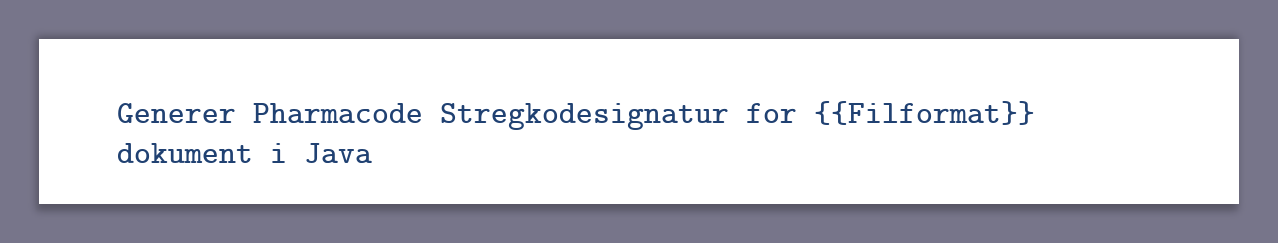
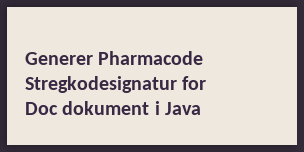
[814,101,1035,125] {{Filformat}} -> [25,102,58,115] Doc

